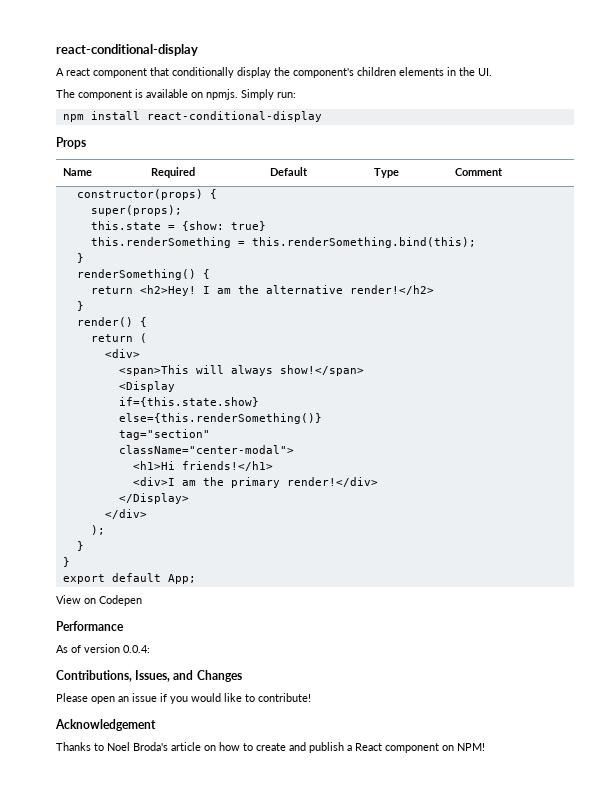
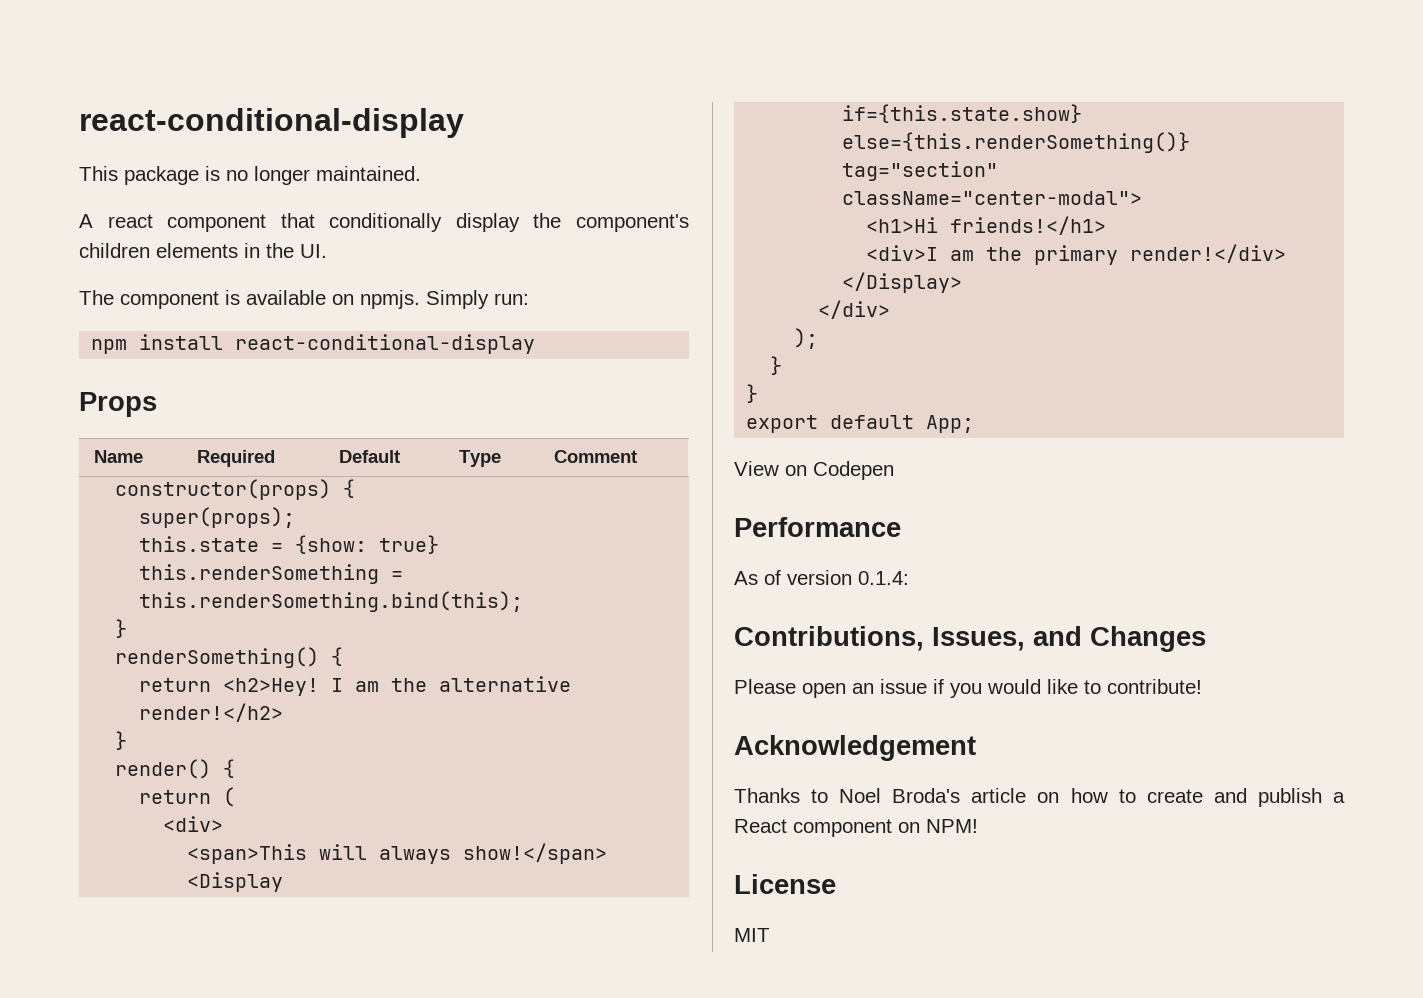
[56,44,198,56] react-conditional-display -> [79,108,464,138] [79,166,421,185] react-conditional-display // This package is no longer maintained.
[123,645,150,653] 0.0.4: -> [858,571,909,585] 0.1.4:
(485, 747) none -> [734,874,836,894] [734,928,770,942] // License // MIT

